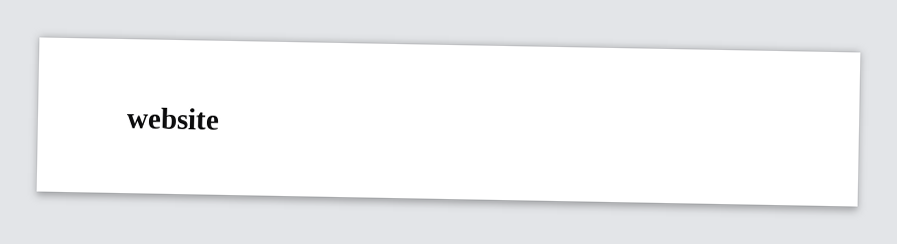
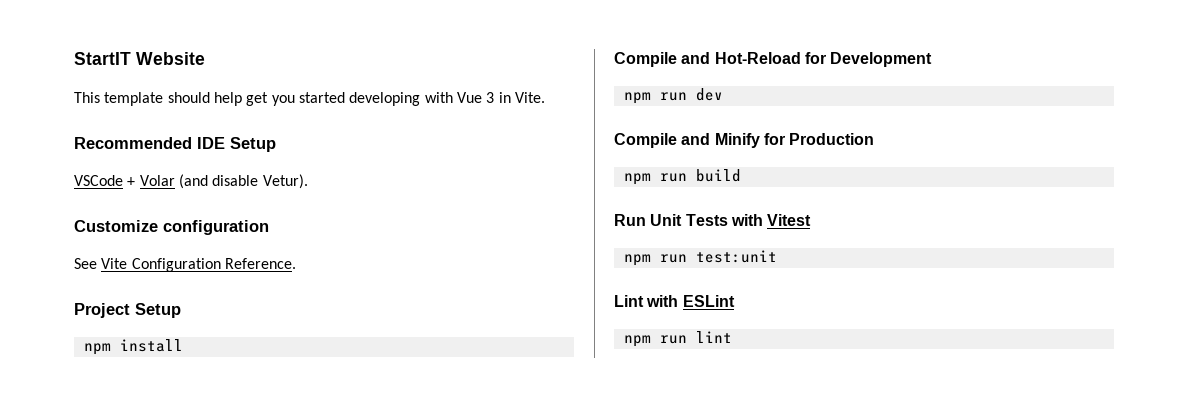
[126,107,220,130] website -> [74,52,205,65] [74,92,545,106] [74,137,276,152] [74,174,308,189] [74,220,269,235] [74,258,296,272] [74,303,181,318] [83,339,183,355] [614,52,933,67] [623,88,723,104] [614,133,875,148] [623,169,741,185] [614,214,812,226] [623,250,777,266] [614,295,735,307] [623,331,732,347] StartIT Website // This template should help get you started developing with Vue 3 in Vite. // Recommended IDE Setup // VSCode + Volar (and disable Vetur). // Customize configuration // See Vite Configuration Reference. // Project Setup // npm install // Compile and Hot-Reload for Development // npm run dev // Compile and Minify for Production // npm run build // Run Unit Tests with Vitest // npm run test:unit // Lint with ESLint // npm run lint

